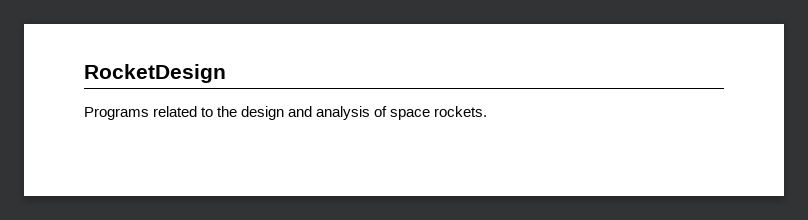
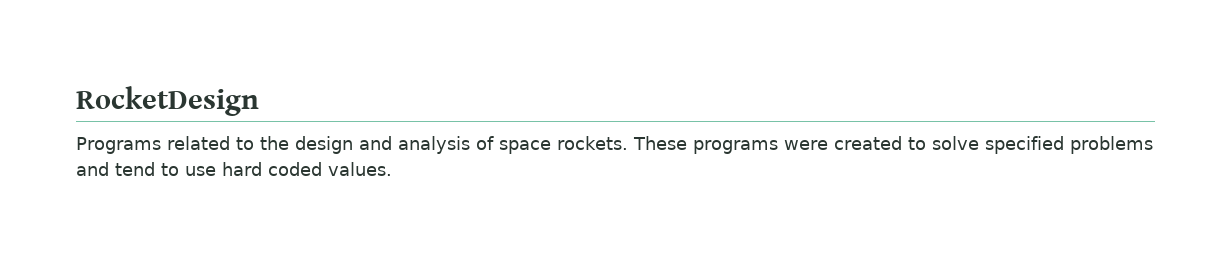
(488, 111) none -> [633,136,1153,154] [76,162,392,176] These programs were created to solve specified problems and tend to use hard coded values.

